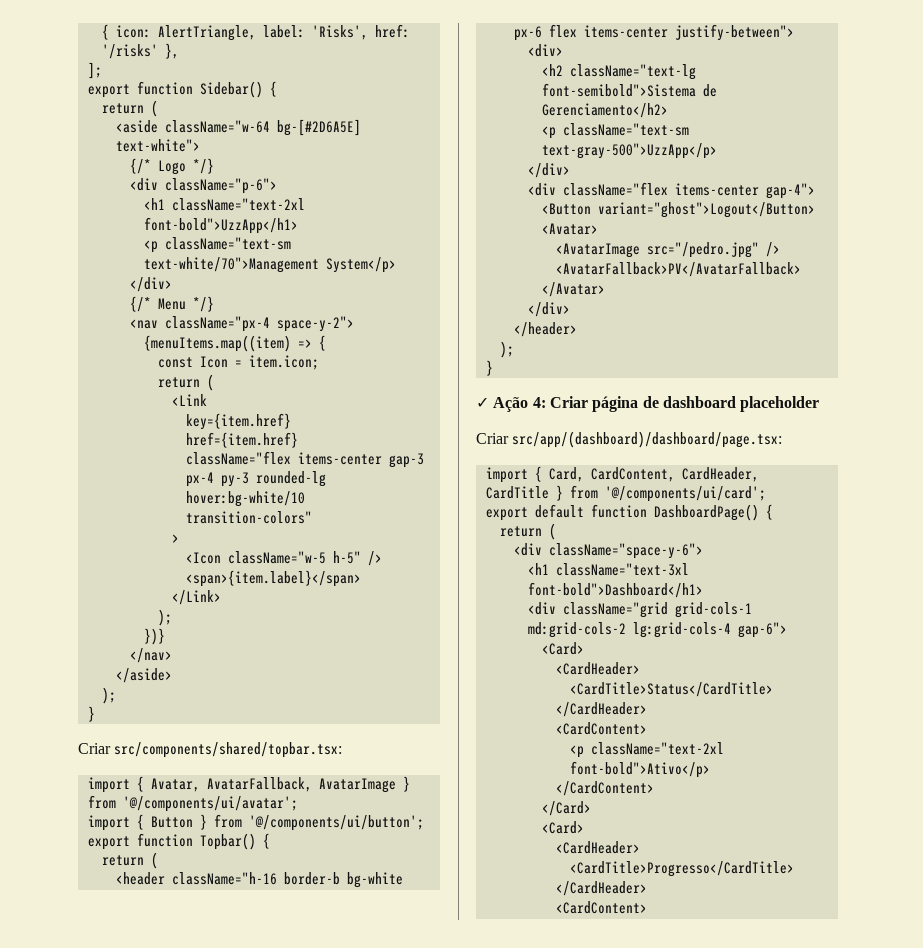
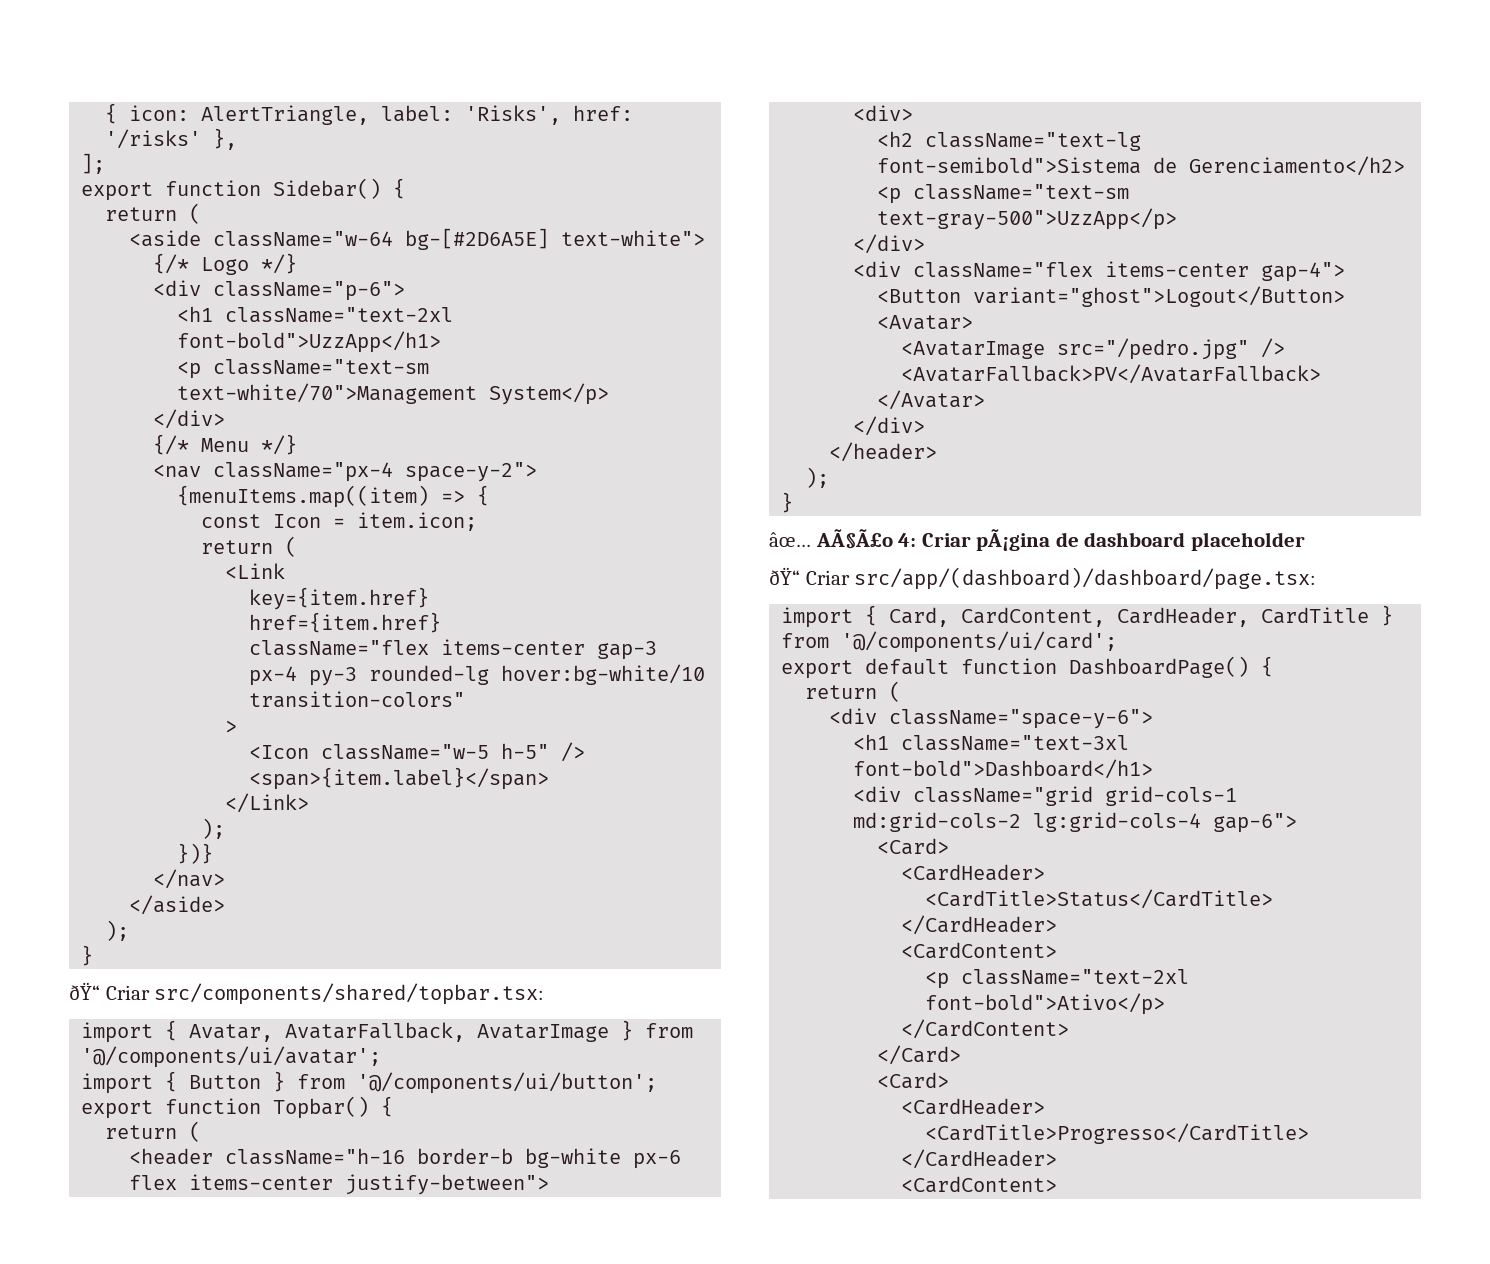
(95, 714) none -> [69,982,100,1000] ðŸ“
[476,397,529,412] ✓ Ação -> [769,529,893,549] âœ… AÃ§Ã£o
[592,396,639,412] página -> [976,529,1051,551] pÃ¡gina
(820, 404) none -> [769,567,800,585] ðŸ“

